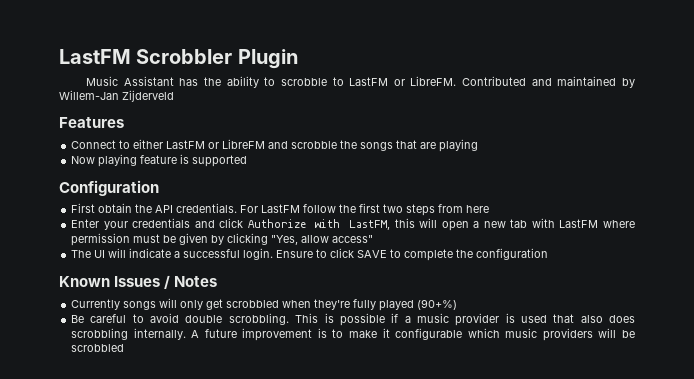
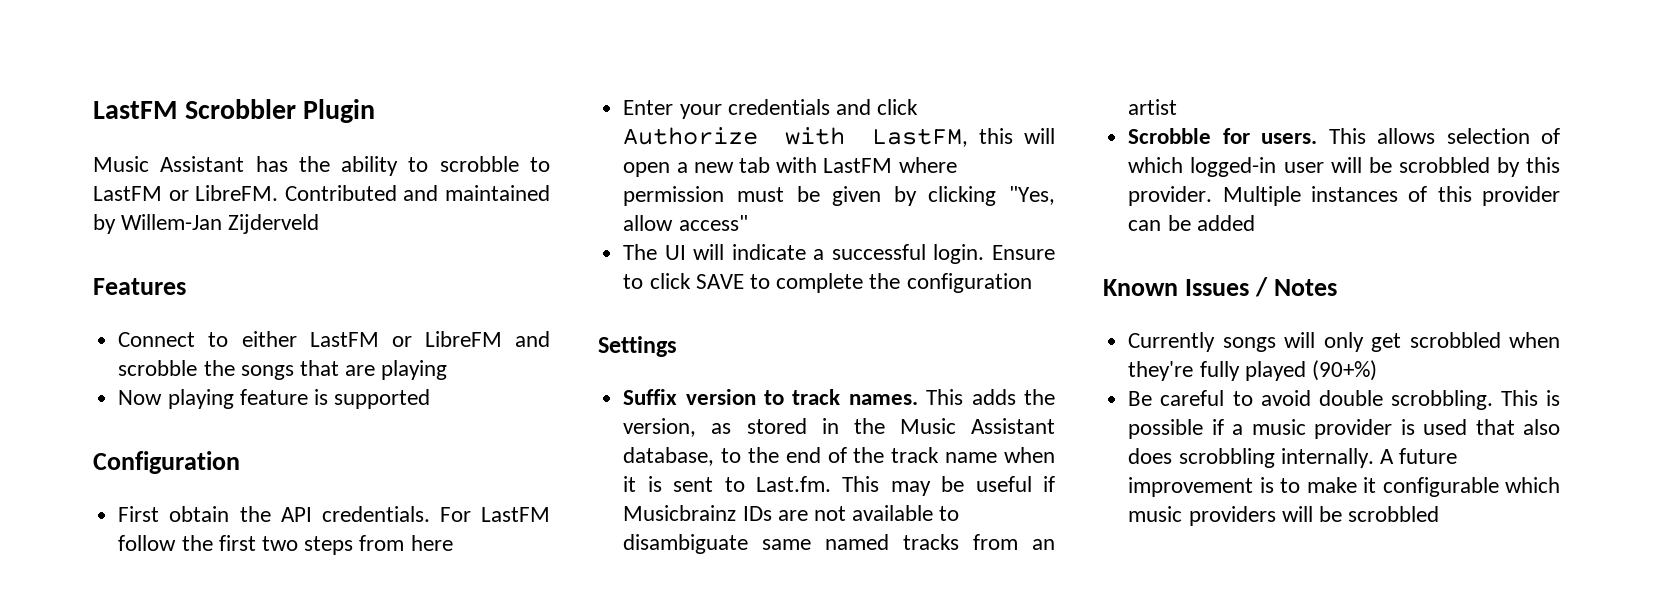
(549, 254) none -> [598,336,677,357] [623,389,1055,405] [623,418,1055,437] [623,447,1055,466] [623,476,1055,496] [623,505,960,521] [623,534,1055,554] [1128,99,1178,115] [1128,128,1560,144] [1128,157,1560,177] [1128,186,1560,206] [1128,215,1255,231] // Settings // Suffix version to track names. This adds the version, as stored in the Music Assistant database, to the end of the track name when it is sent to Last.fm. This may be useful if Musicbrainz IDs are not available to disambiguate same named tracks from an artist // Scrobble for users. This allows selection of which logged-in user will be scrobbled by this provider. Multiple instances of this provider can be added

